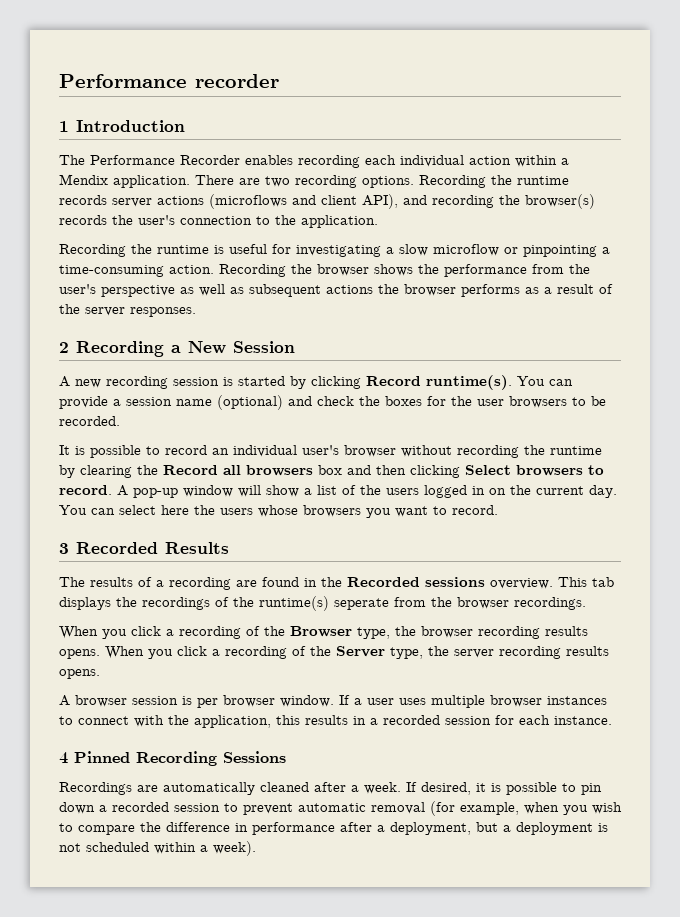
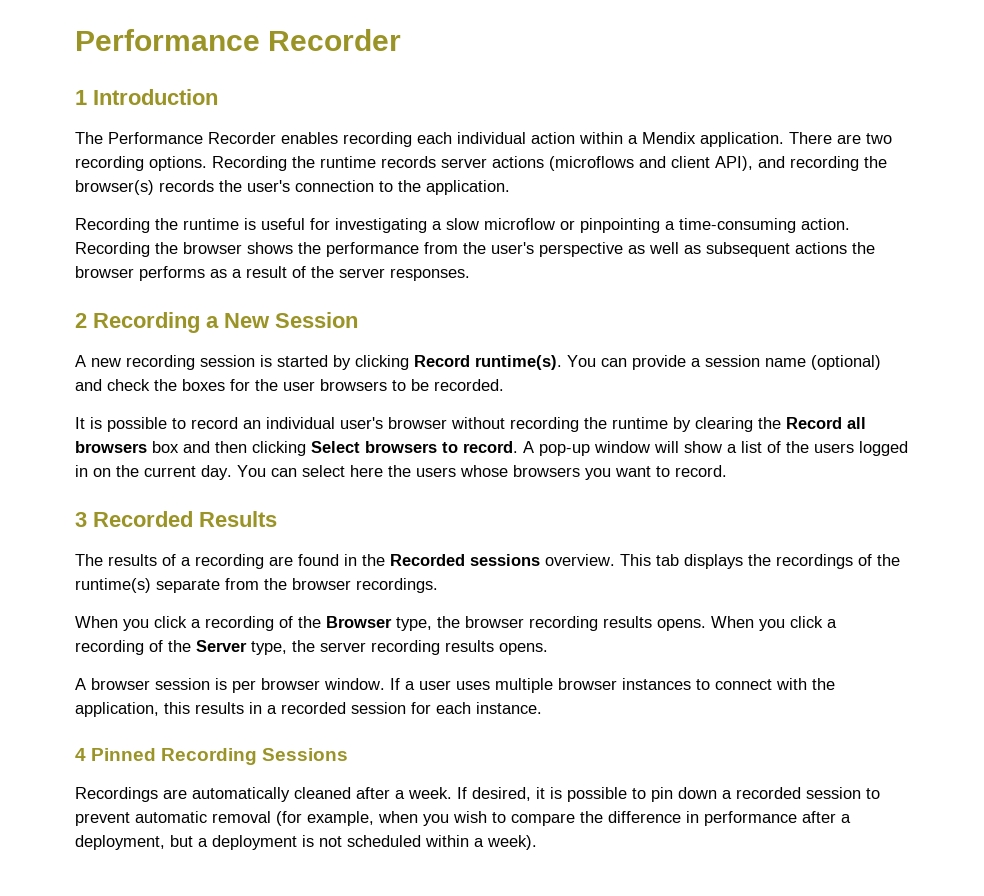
[59,74,279,88] Performance recorder -> [75,29,402,51] Performance Recorder
[334,598,389,610] seperate -> [156,579,220,593] separate

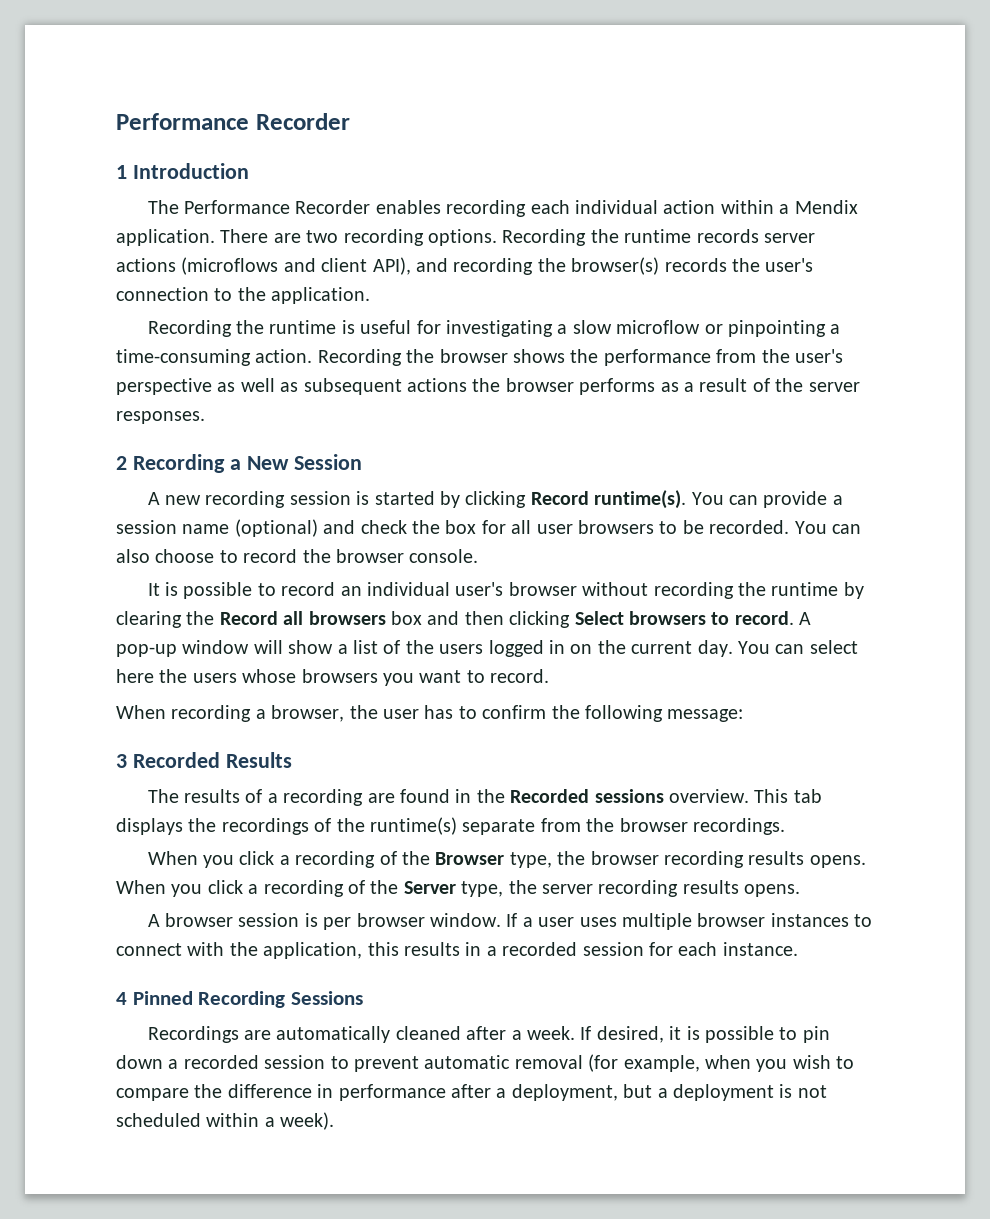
[182,379,278,391] boxes for the -> [445,520,532,534] box for all
(504, 385) none -> [794,521,861,534] [116,549,479,563] You can also choose to record the browser console.
(727, 471) none -> [116,705,744,722] // When recording a browser, the user has to confirm the following message:

